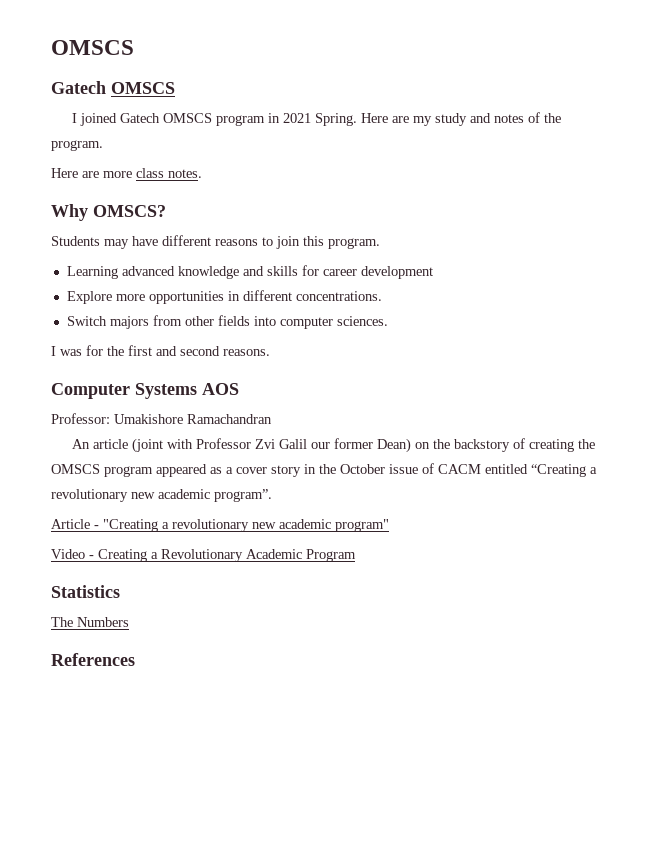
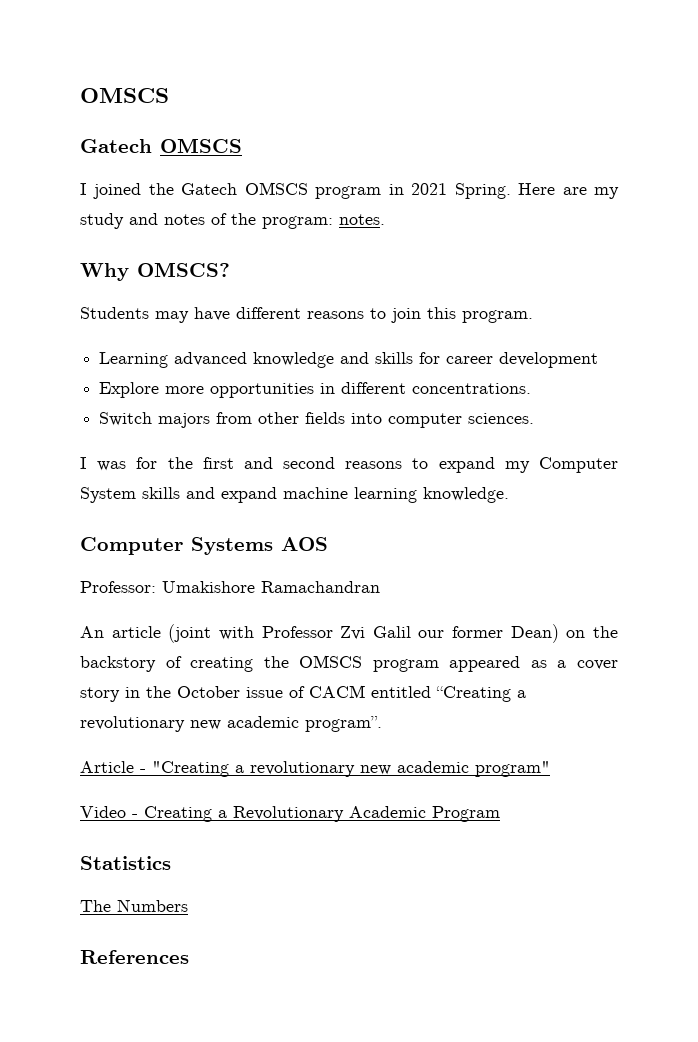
(117, 119) none -> [148,183,174,195] the
[51,140,103,151] [51,168,164,178] program. // Here are more class -> [262,216,333,229] program:
[223,349,270,356] reasons. -> [345,457,618,473] [80,487,509,503] reasons to expand my Computer System skills and expand machine learning knowledge.

